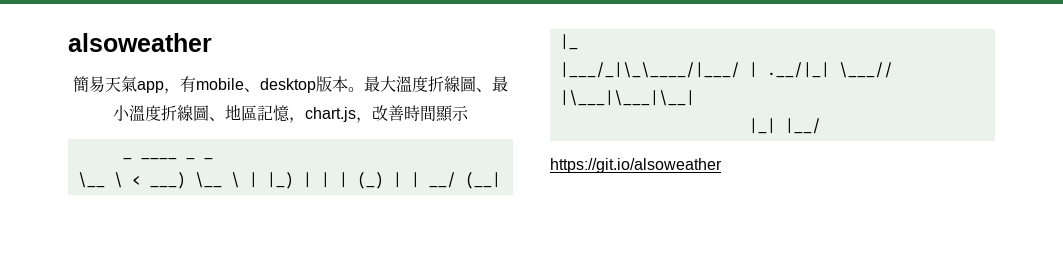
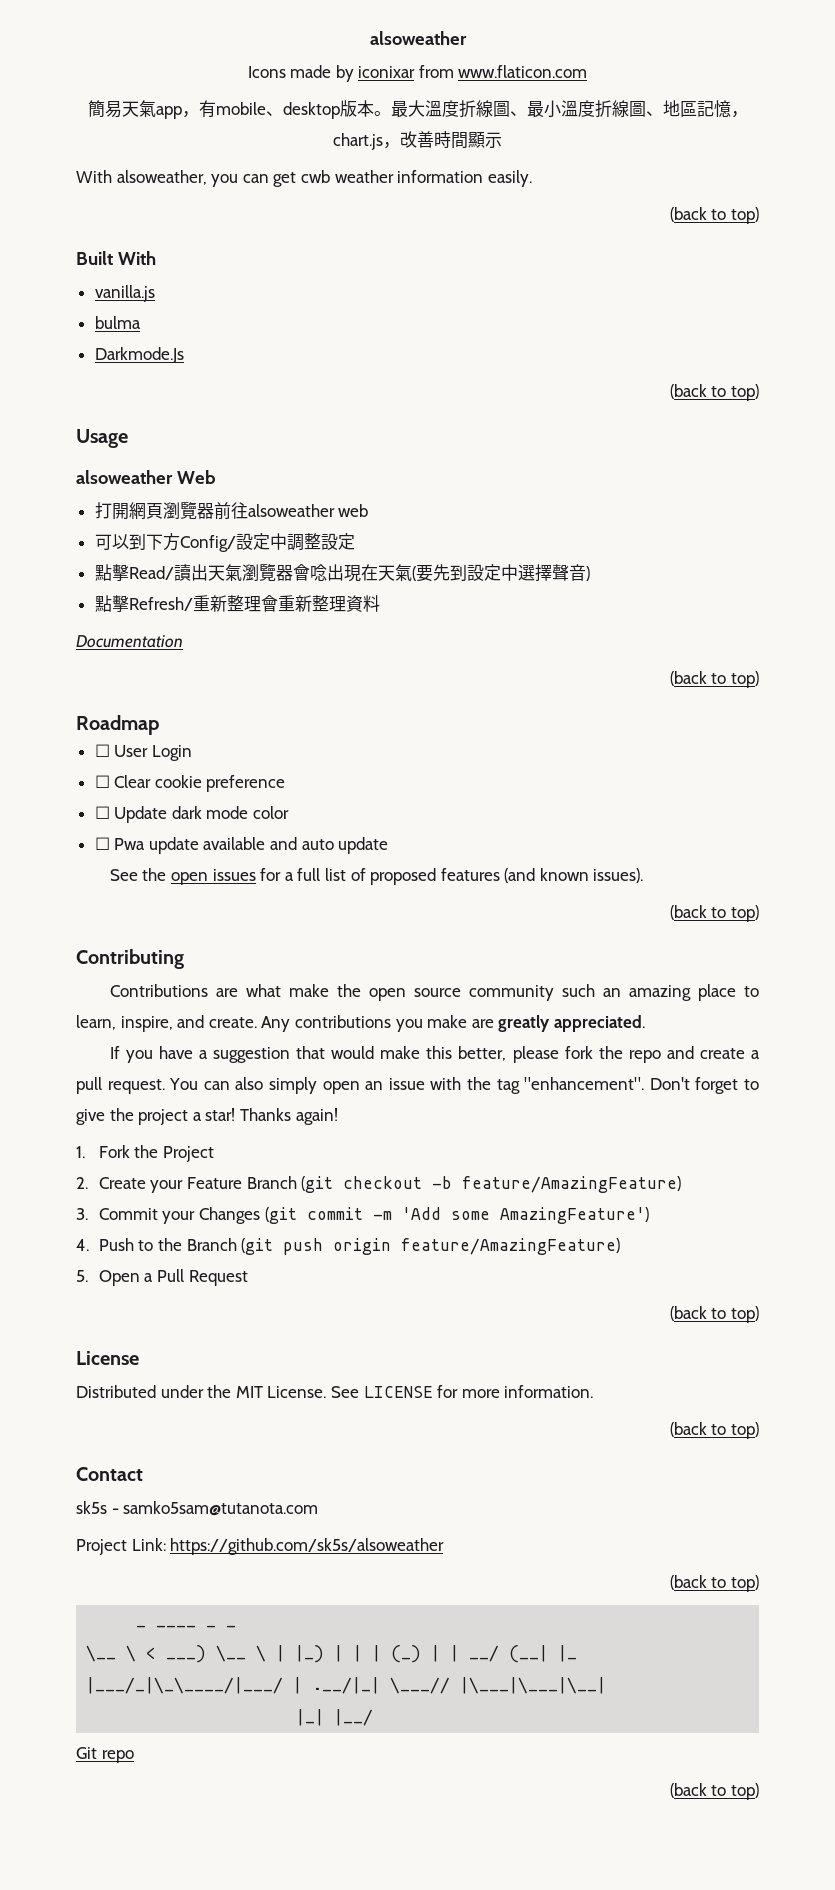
[68,33,212,52] alsoweather -> [369,31,467,45] [247,65,588,82] alsoweather // Icons made by iconixar from www.flaticon.com
(469, 113) none -> [76,170,532,187] [669,207,759,224] [76,251,156,265] [94,285,155,302] [94,316,141,329] [94,347,184,363] [669,384,759,401] [76,429,128,448] [76,470,216,484] [94,502,369,520] [94,533,355,552] [94,564,590,582] [94,595,380,612] [76,635,183,648] [669,671,759,688] [76,715,159,735] [94,744,192,761] [94,775,286,792] [94,806,290,823] [94,837,389,854] [109,868,644,885] [669,905,759,922] [76,949,184,969] [109,984,759,1001] [76,1015,645,1032] [109,1046,760,1063] [76,1077,760,1094] [76,1108,338,1125] [76,1145,214,1162] [76,1176,682,1193] [76,1207,649,1224] [76,1238,621,1255] [76,1269,248,1286] [669,1306,759,1323] [76,1351,139,1365] [76,1385,594,1398] [669,1422,759,1439] [76,1467,143,1481] [76,1501,319,1516] [76,1538,445,1555] [669,1575,759,1592] // With alsoweather, you can get cwb weather information easily. // (back to top) // Built With // vanilla.js // bulma // Darkmode.Js // (back to top) // Usage // alsoweather Web // 打開網頁瀏覽器前往alsoweather web // 可以到下方Config/設定中調整設定 // 點擊Read/讀出天氣瀏覽器會唸出現在天氣(要先到設定中選擇聲音) // 點擊Refresh/重新整理會重新整理資料 // Documentation // (back to top) // Roadmap // ☐ User Login // ☐ Clear cookie preference // ☐ Update dark mode color // ☐ Pwa update available and auto update // See the open issues for a full list of proposed features (and known issues). // (back to top) // Contributing // Contributions are what make the open source community such an amazing place to learn, inspire, and create. Any contributions you make are greatly appreciated. // If you have a suggestion that would make this better, please fork the repo and create a pull request. You can also simply open an issue with the tag "enhancement". Don't forget to give the project a star! Thanks again! // 1. Fork the Project // 2. Create your Feature Branch (git checkout -b feature/AmazingFeature) // 3. Commit your Changes (git commit -m 'Add some AmazingFeature') // 4. Push to the Branch (git push origin feature/AmazingFeature) // 5. Open a Pull Request // (back to top) // License // Distributed under the MIT License. See LICENSE for more information. // (back to top) // Contact // sk5s - samko5sam@tutanota.com // Project Link: https://github.com/sk5s/alsoweather // (back to top)
[550,158,722,173] https://git.io/alsoweather -> [76,1747,134,1763] [669,1783,759,1800] Git repo // (back to top)

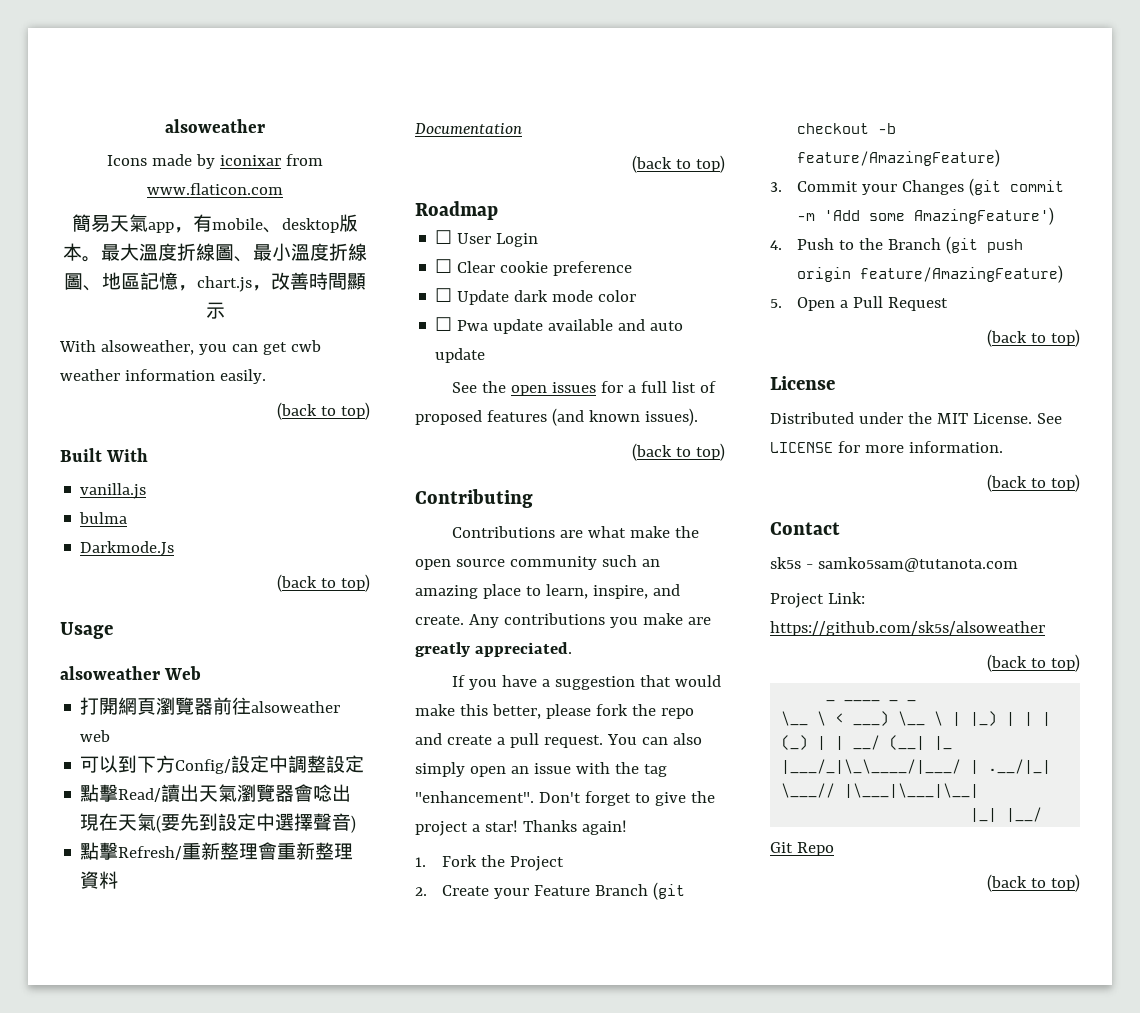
[101,1750,134,1763] repo -> [796,842,834,856] Repo

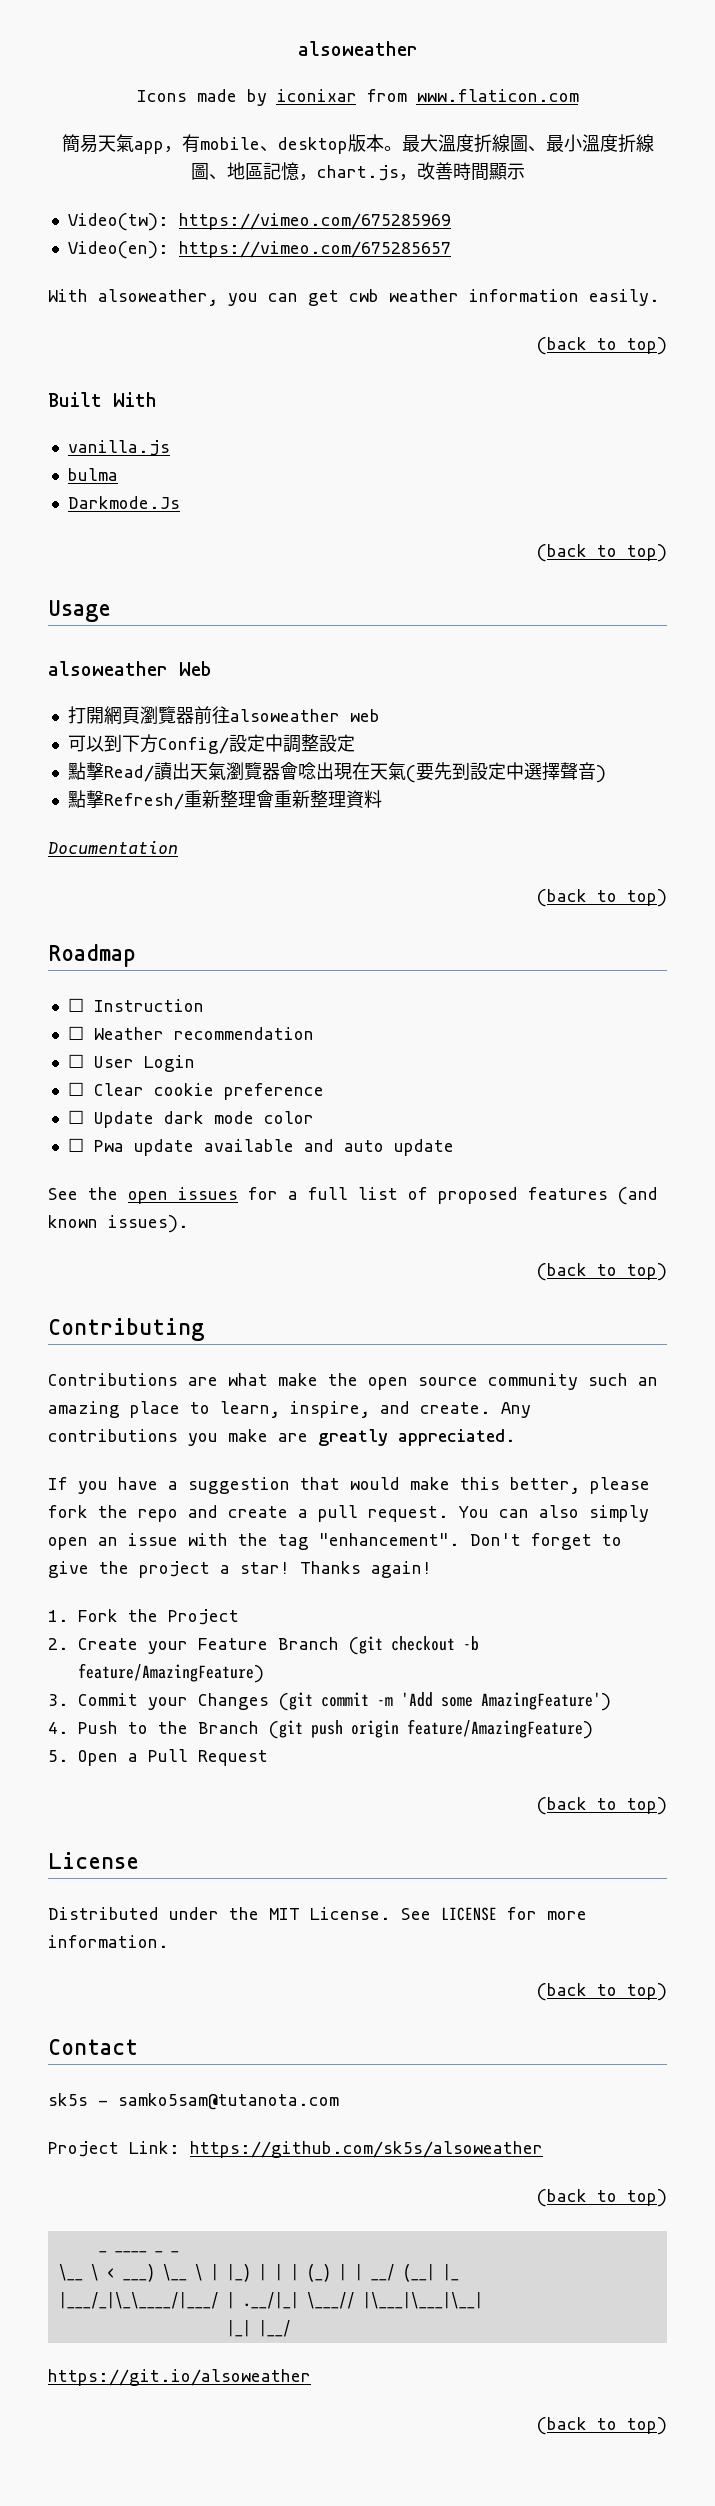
(225, 310) none -> [67,213,451,231] [67,241,451,259] // Video(tw): https://vimeo.com/675285969 // Video(en): https://vimeo.com/675285657
(498, 210) none -> [67,998,204,1012] [67,1026,314,1040] // ☐ Instruction // ☐ Weather recommendation
[770,842,834,856] Git Repo -> [48,2369,311,2386] https://git.io/alsoweather

